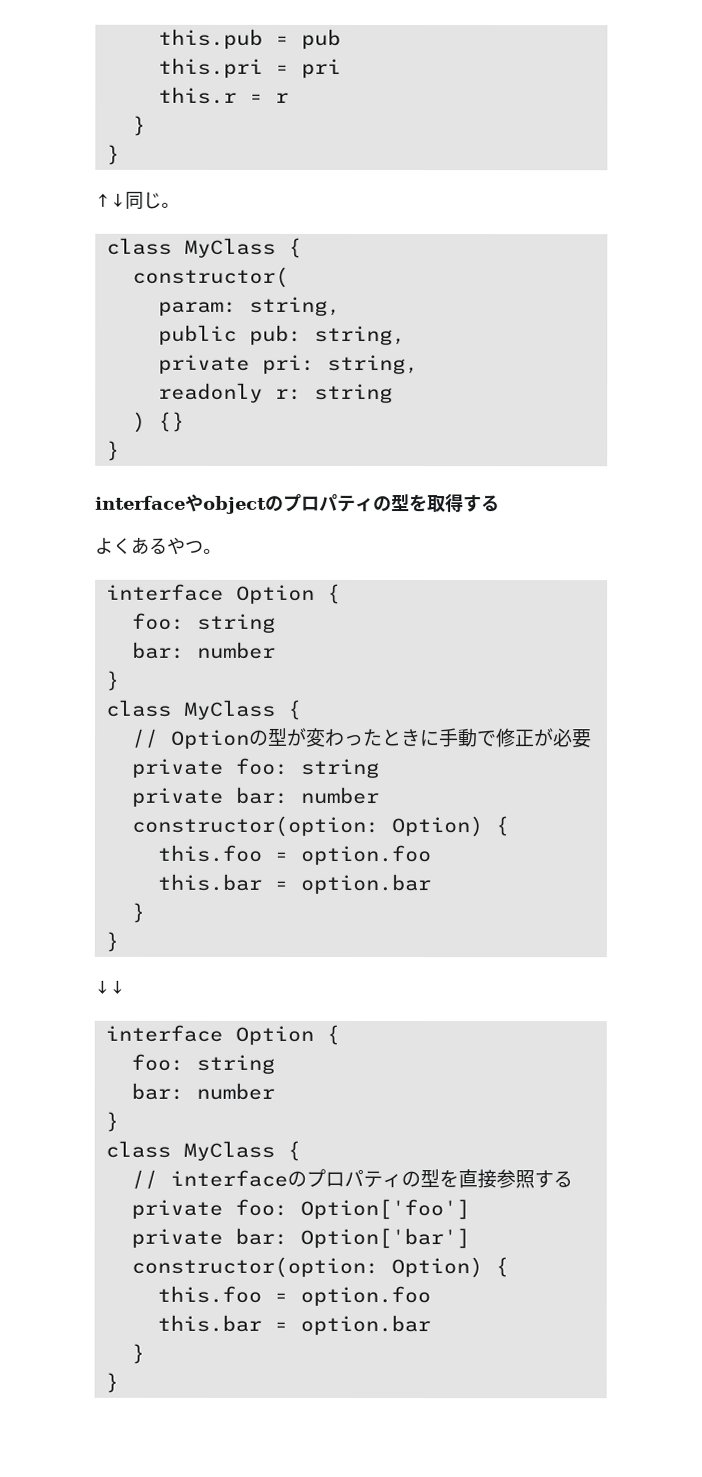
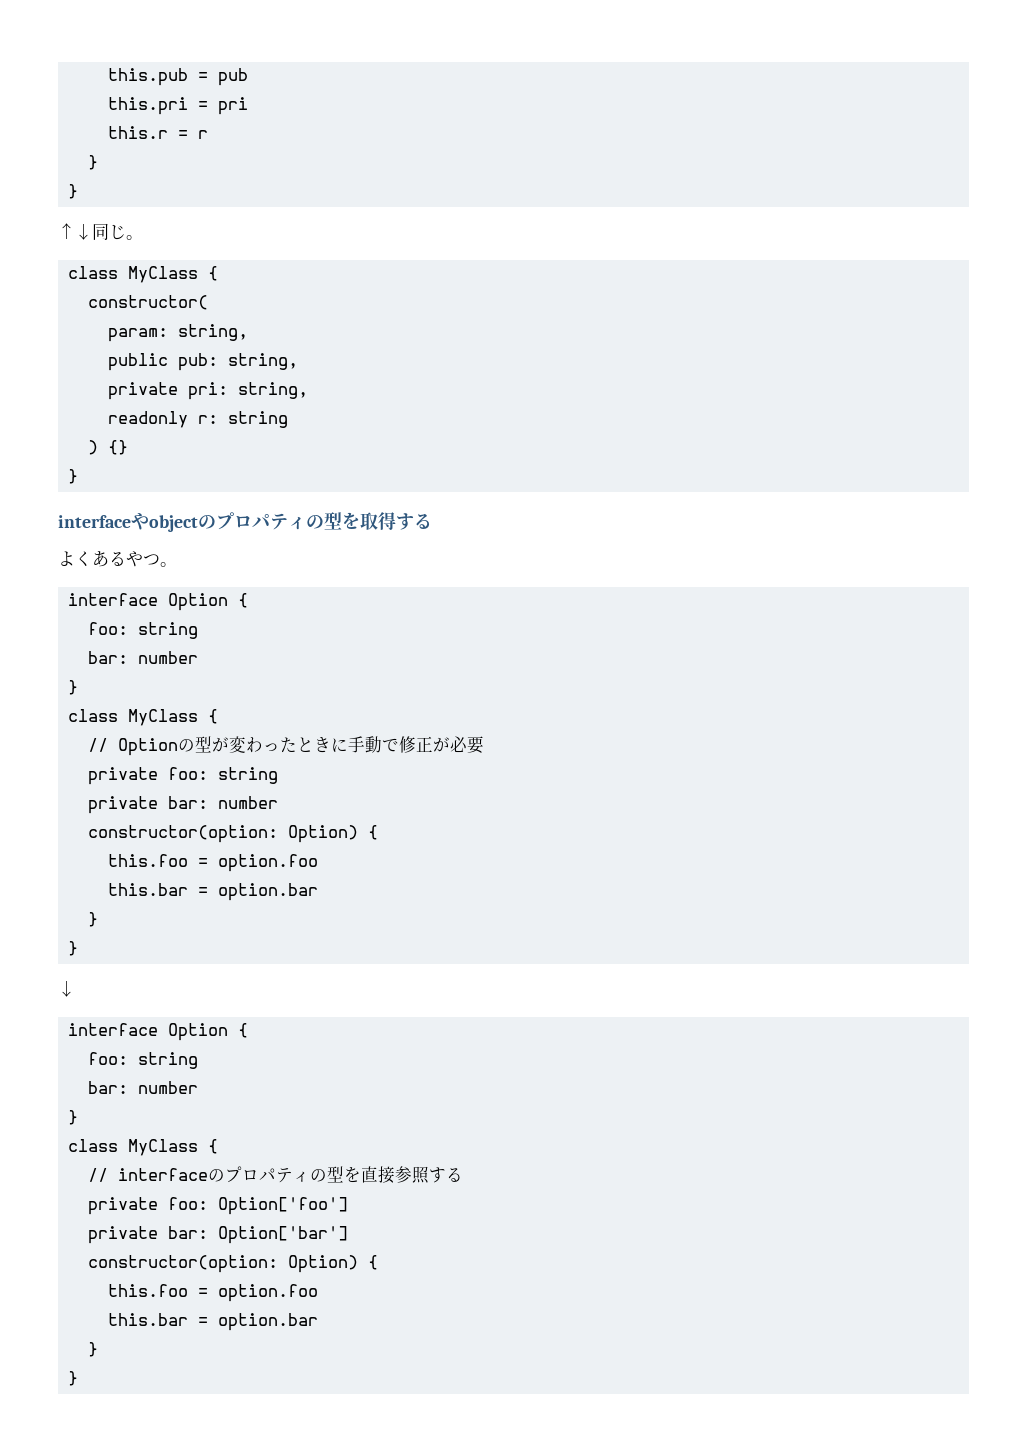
[94,980,125,994] ↓↓ -> [58,981,75,997] ↓

